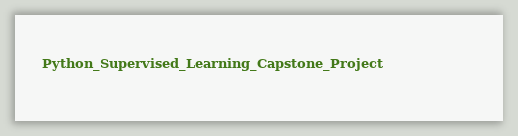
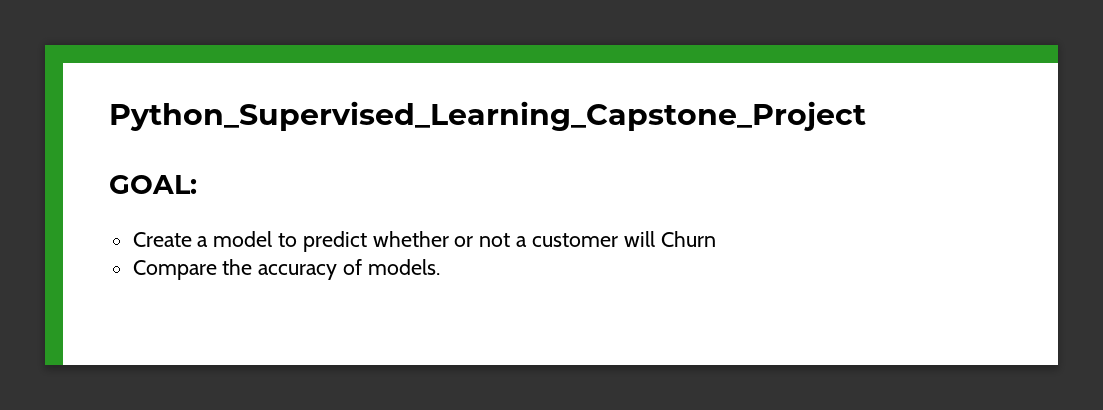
(383, 64) none -> [109,175,197,194] [132,231,716,252] [132,259,440,280] // GOAL: // Create a model to predict whether or not a customer will Churn // Compare the accuracy of models.

